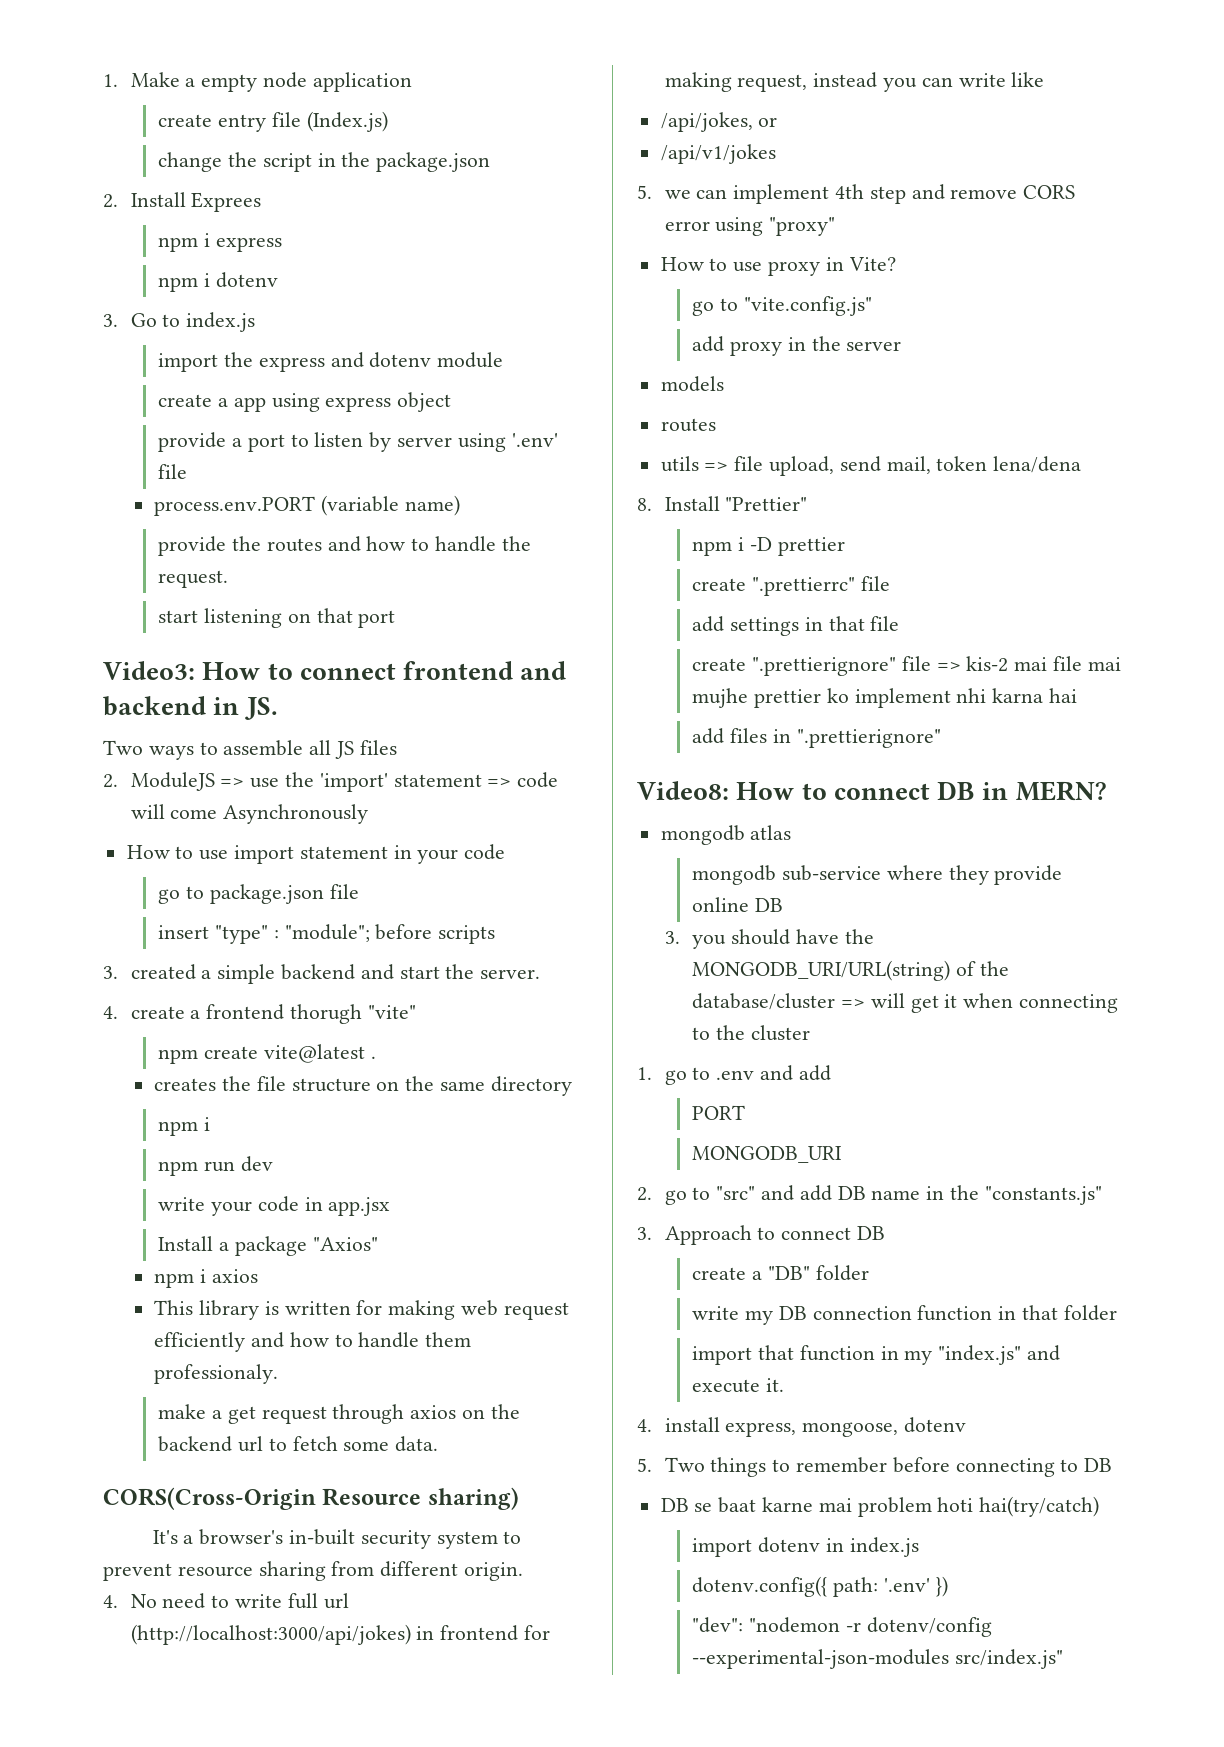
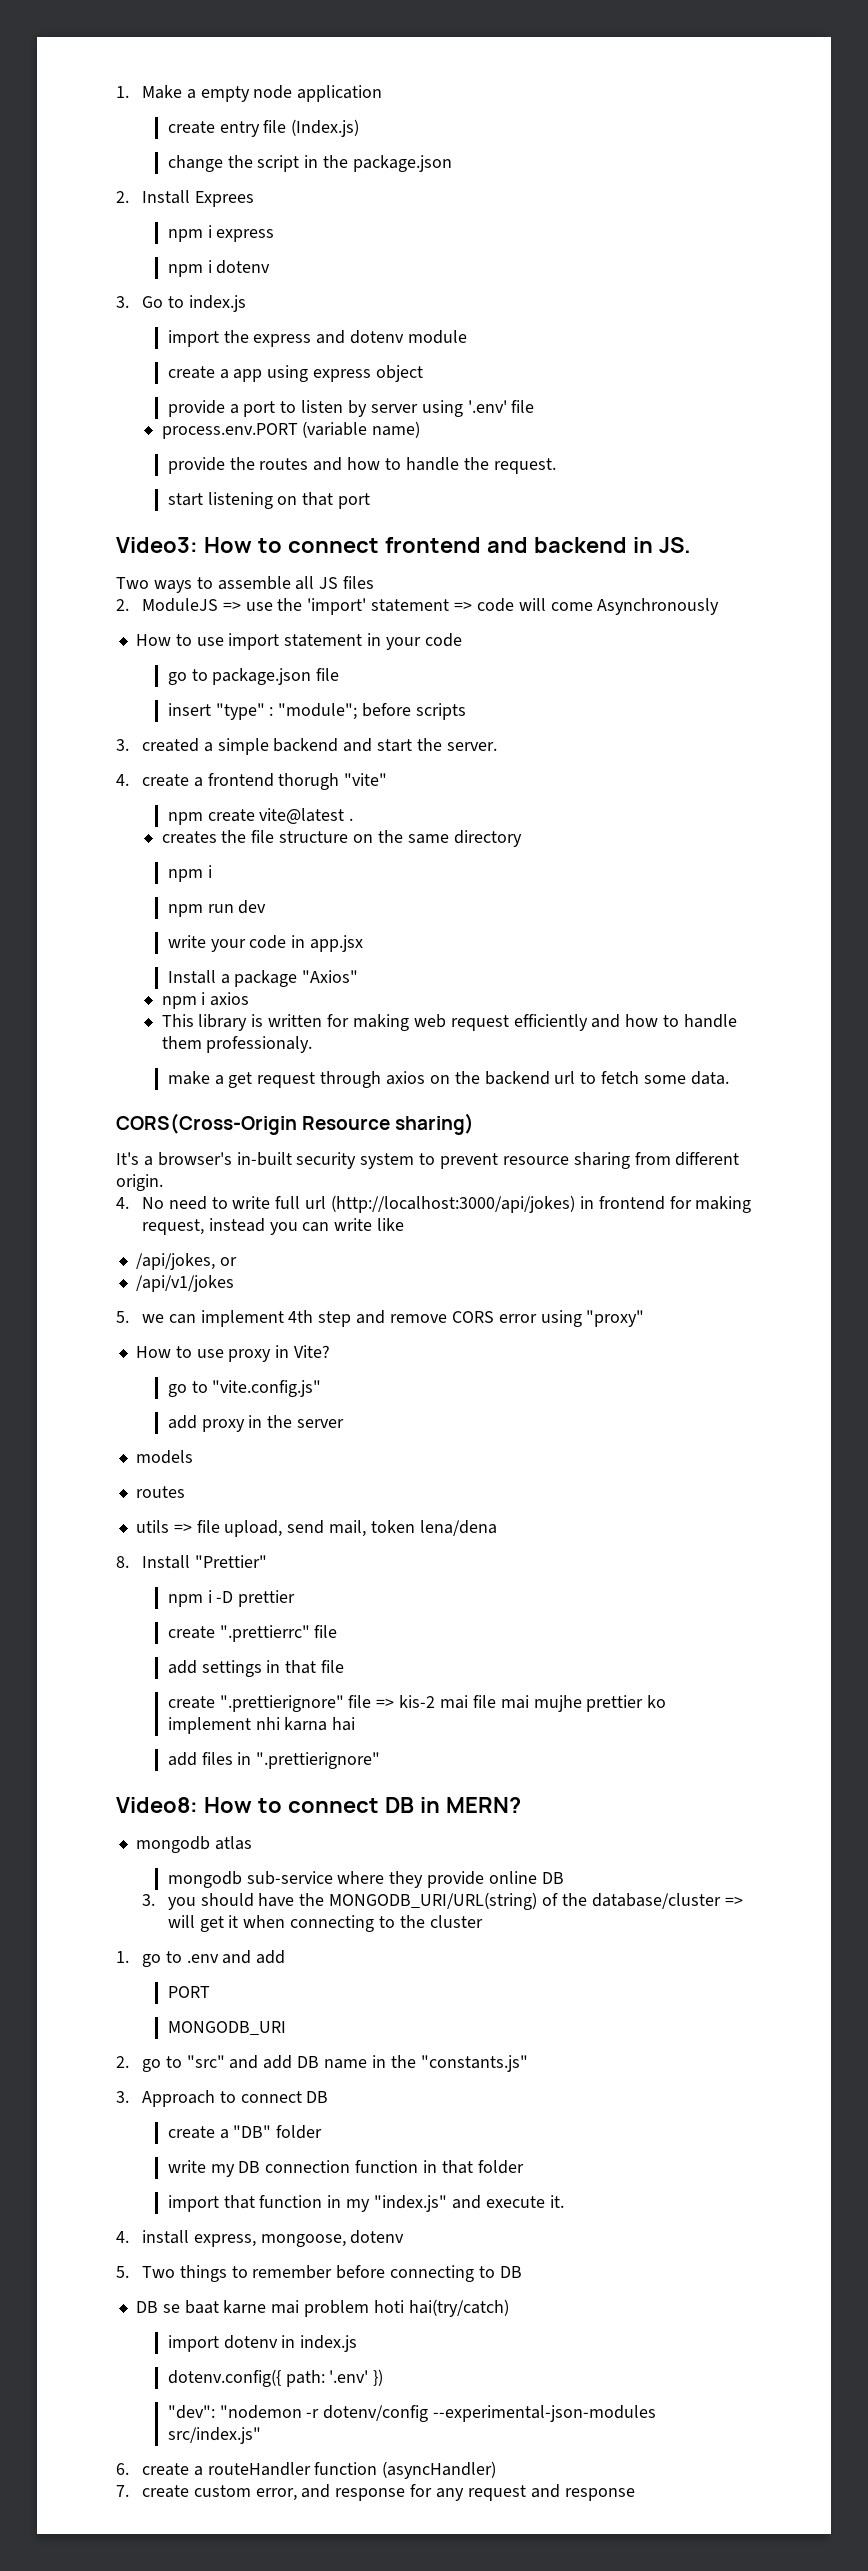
(1063, 1659) none -> [116,2461,497,2479] [116,2484,635,2501] // 6. create a routeHandler function (asyncHandler) // 7. create custom error, and response for any request and response

